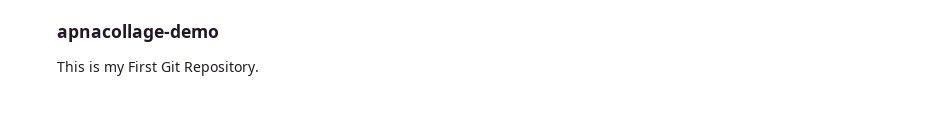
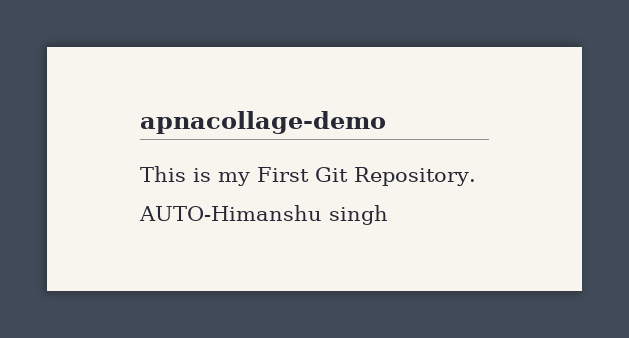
(259, 68) none -> [139,205,389,225] // AUTO-Himanshu singh

